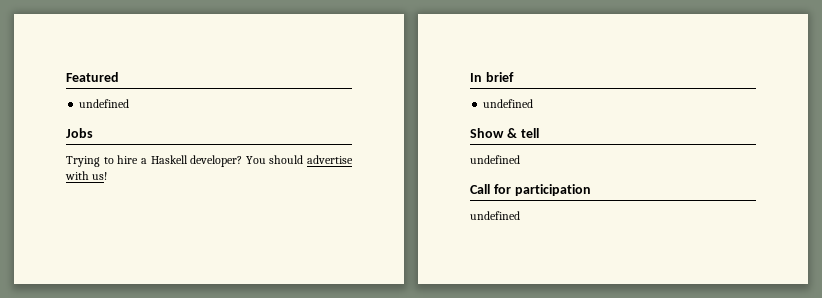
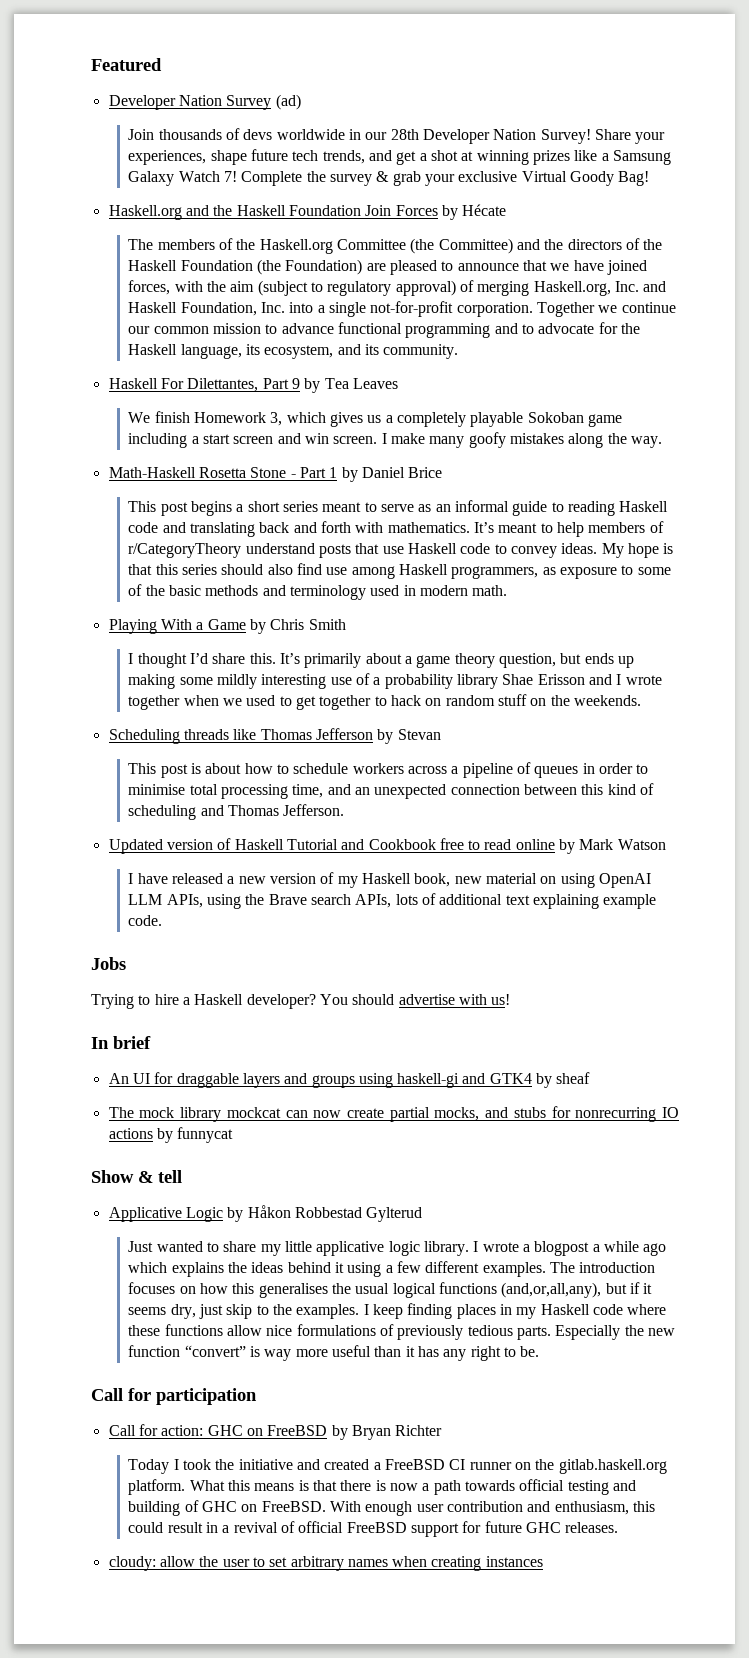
[79,99,130,108] undefined -> [108,94,301,110] [128,128,666,144] [128,149,671,165] [128,171,650,186] [108,204,507,220] [128,238,663,254] [128,259,647,275] [128,280,667,296] [128,301,676,317] [128,322,640,338] [128,344,459,359] [108,378,398,393] [128,411,622,427] [128,432,662,448] [108,467,443,482] [128,500,669,516] [128,521,664,537] [128,543,674,558] [128,563,671,579] [128,584,508,600] [108,619,346,634] [128,653,634,668] [128,673,662,689] [128,694,641,710] [108,728,441,744] [128,762,649,778] [128,783,654,799] [128,804,345,820] [108,838,666,854] [128,872,651,888] [128,893,657,909] [128,915,163,926] Developer Nation Survey (ad) // Join thousands of devs worldwide in our 28th Developer Nation Survey! Share your experiences, shape future tech trends, and get a shot at winning prizes like a Samsung Galaxy Watch 7! Complete the survey & grab your exclusive Virtual Goody Bag! // Haskell.org and the Haskell Foundation Join Forces by Hécate // The members of the Haskell.org Committee (the Committee) and the directors of the Haskell Foundation (the Foundation) are pleased to announce that we have joined forces, with the aim (subject to regulatory approval) of merging Haskell.org, Inc. and Haskell Foundation, Inc. into a single not-for-profit corporation. Together we continue our common mission to advance functional programming and to advocate for the Haskell language, its ecosystem, and its community. // Haskell For Dilettantes, Part 9 by Tea Leaves // We finish Homework 3, which gives us a completely playable Sokoban game including a start screen and win screen. I make many goofy mistakes along the way. // Math-Haskell Rosetta Stone - Part 1 by Daniel Brice // This post begins a short series meant to serve as an informal guide to reading Haskell code and translating back and forth with mathematics. It’s meant to help members of r/CategoryTheory understand posts that use Haskell code to convey ideas. My hope is that this series should also find use among Haskell programmers, as exposure to some of the basic methods and terminology used in modern math. // Playing With a Game by Chris Smith // I thought I’d share this. It’s primarily about a game theory question, but ends up making some mildly interesting use of a probability library Shae Erisson and I wrote together when we used to get together to hack on random stuff on the weekends. // Scheduling threads like Thomas Jefferson by Stevan // This post is about how to schedule workers across a pipeline of queues in order to minimise total processing time, and an unexpected connection between this kind of scheduling and Thomas Jefferson. // Updated version of Haskell Tutorial and Cookbook free to read online by Mark Watson // I have released a new version of my Haskell book, new material on using OpenAI LLM APIs, using the Brave search APIs, lots of additional text explaining example code.
[483,99,534,108] [470,128,539,138] [470,155,520,164] [470,184,591,196] [470,211,520,220] undefined // Show & tell // undefined // Call for participation // undefined -> [108,1072,591,1088] [108,1106,679,1122] [108,1127,234,1143] [91,1170,182,1183] [108,1205,423,1222] [128,1241,667,1256] [128,1261,656,1277] [128,1282,653,1298] [128,1303,667,1319] [128,1324,675,1340] [128,1345,540,1361] [91,1388,257,1405] [108,1424,443,1440] [128,1459,667,1474] [128,1479,636,1495] [128,1500,655,1516] [128,1521,619,1537] [108,1556,543,1571] An UI for draggable layers and groups using haskell-gi and GTK4 by sheaf // The mock library mockcat can now create partial mocks, and stubs for nonrecurring IO actions by funnycat // Show & tell // Applicative Logic by Håkon Robbestad Gylterud // Just wanted to share my little applicative logic library. I wrote a blogpost a while ago which explains the ideas behind it using a few different examples. The introduction focuses on how this generalises the usual logical functions (and,or,all,any), but if it seems dry, just skip to the examples. I keep finding places in my Haskell code where these functions allow nice formulations of previously tedious parts. Especially the new function “convert” is way more useful than it has any right to be. // Call for participation // Call for action: GHC on FreeBSD by Bryan Richter // Today I took the initiative and created a FreeBSD CI runner on the gitlab.haskell.org platform. What this means is that there is now a path towards official testing and building of GHC on FreeBSD. With enough user contribution and enthusiasm, this could result in a revival of official FreeBSD support for future GHC releases. // cloudy: allow the user to set arbitrary names when creating instances

